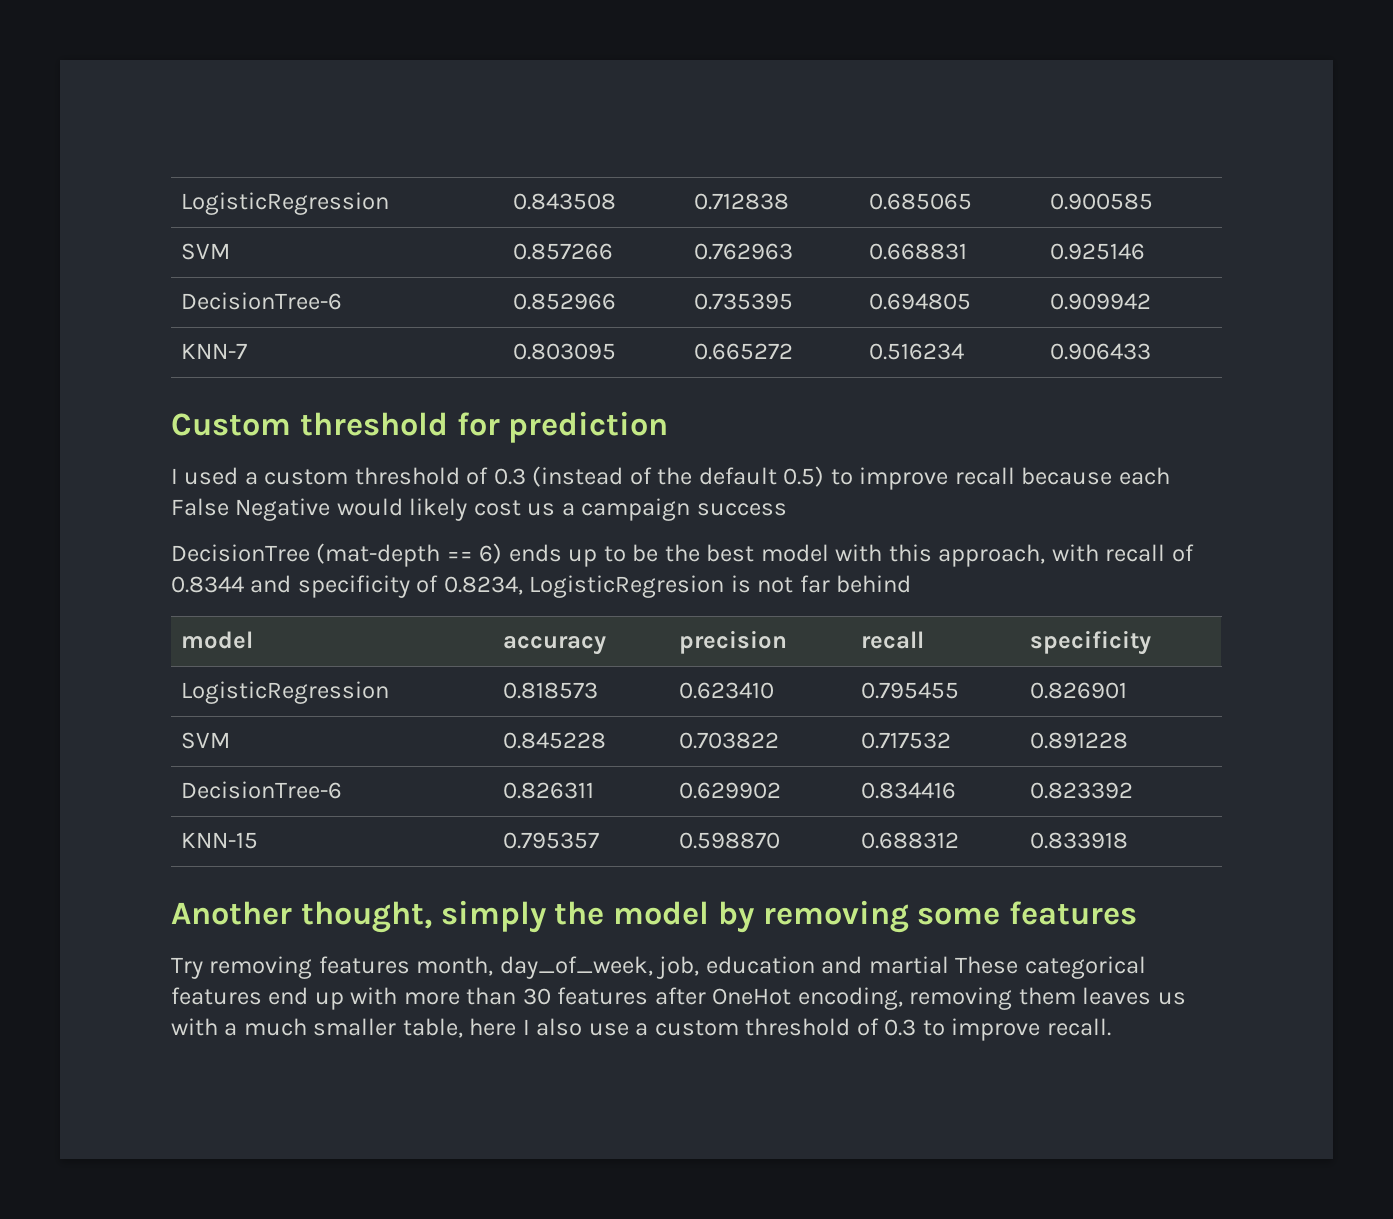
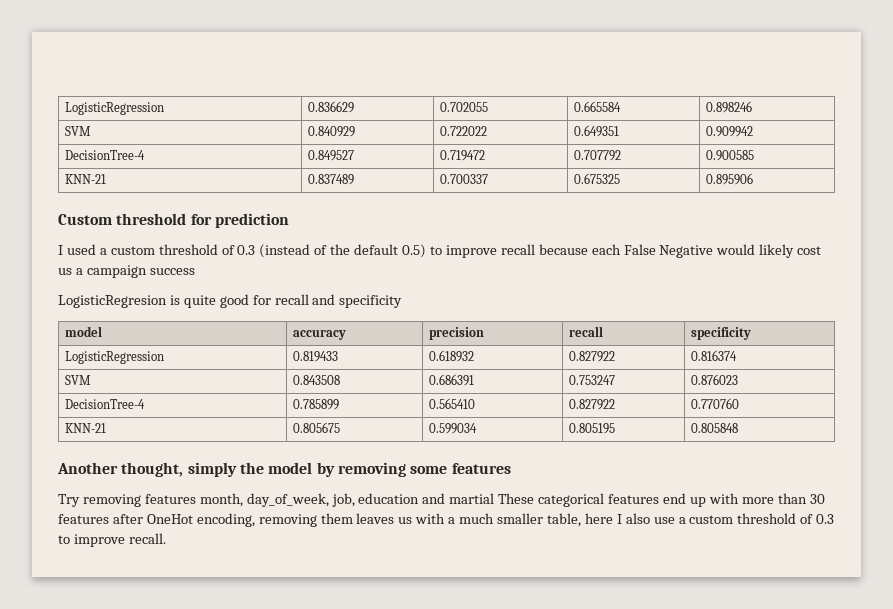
[181,192,390,215] [513,193,617,210] [694,193,790,210] [869,193,973,210] [1050,193,1154,210] [181,243,231,260] [513,243,614,260] [694,243,794,260] [869,243,968,260] [1050,243,1146,260] [181,292,343,310] [513,293,617,310] [694,293,794,310] [869,293,972,310] [1050,293,1152,310] [181,343,248,359] [513,343,617,360] [694,343,794,360] [869,343,965,360] [1050,343,1152,360] LogisticRegression | 0.843508 | 0.712838 | 0.685065 | 0.900585 // SVM | 0.857266 | 0.762963 | 0.668831 | 0.925146 // DecisionTree-6 | 0.852966 | 0.735395 | 0.694805 | 0.909942 // KNN-7 | 0.803095 | 0.665272 | 0.516234 | 0.906433 -> [64,102,164,115] [307,101,354,113] [439,102,488,112] [573,101,621,112] [705,101,752,113] [64,126,91,136] [307,126,355,137] [439,126,487,136] [573,125,619,137] [705,126,753,137] [64,150,145,160] [307,150,354,161] [439,150,485,161] [573,150,621,161] [705,150,754,161] [64,174,106,184] [307,174,354,185] [439,174,488,184] [573,173,620,184] [705,173,753,185] LogisticRegression | 0.836629 | 0.702055 | 0.665584 | 0.898246 // SVM | 0.840929 | 0.722022 | 0.649351 | 0.909942 // DecisionTree-4 | 0.849527 | 0.719472 | 0.707792 | 0.900585 // KNN-21 | 0.837489 | 0.700337 | 0.675325 | 0.895906
[171,543,1194,567] [171,575,912,598] DecisionTree (mat-depth == 6) ends up to be the best model with this approach, with recall of 0.8344 and specificity of 0.8234, LogisticRegresion is not far behind -> [58,294,403,308] LogisticRegresion is quite good for recall and specificity
[503,682,599,699] [679,682,775,699] [861,682,960,699] [1030,682,1128,699] [181,732,231,749] [503,732,607,749] [679,732,780,749] [861,732,952,749] [1030,732,1129,749] [181,781,343,799] [503,782,595,799] [679,782,782,799] [861,782,957,799] [1030,782,1134,799] [181,832,259,849] [503,832,600,849] [679,832,781,849] [861,832,960,849] [1030,832,1129,849] 0.818573 | 0.623410 | 0.795455 | 0.826901 // SVM | 0.845228 | 0.703822 | 0.717532 | 0.891228 // DecisionTree-6 | 0.826311 | 0.629902 | 0.834416 | 0.823392 // KNN-15 | 0.795357 | 0.598870 | 0.688312 | 0.833918 -> [292,351,338,362] [428,350,474,362] [568,351,615,362] [690,350,737,361] [64,375,91,385] [292,375,340,385] [428,374,474,386] [568,375,615,385] [690,374,738,385] [64,399,145,409] [292,399,339,410] [428,398,475,409] [568,399,615,410] [690,398,739,409] [64,423,106,433] [292,422,340,433] [428,423,477,434] [568,423,615,434] [690,423,738,433] 0.819433 | 0.618932 | 0.827922 | 0.816374 // SVM | 0.843508 | 0.686391 | 0.753247 | 0.876023 // DecisionTree-4 | 0.785899 | 0.565410 | 0.827922 | 0.770760 // KNN-21 | 0.805675 | 0.599034 | 0.805195 | 0.805848

